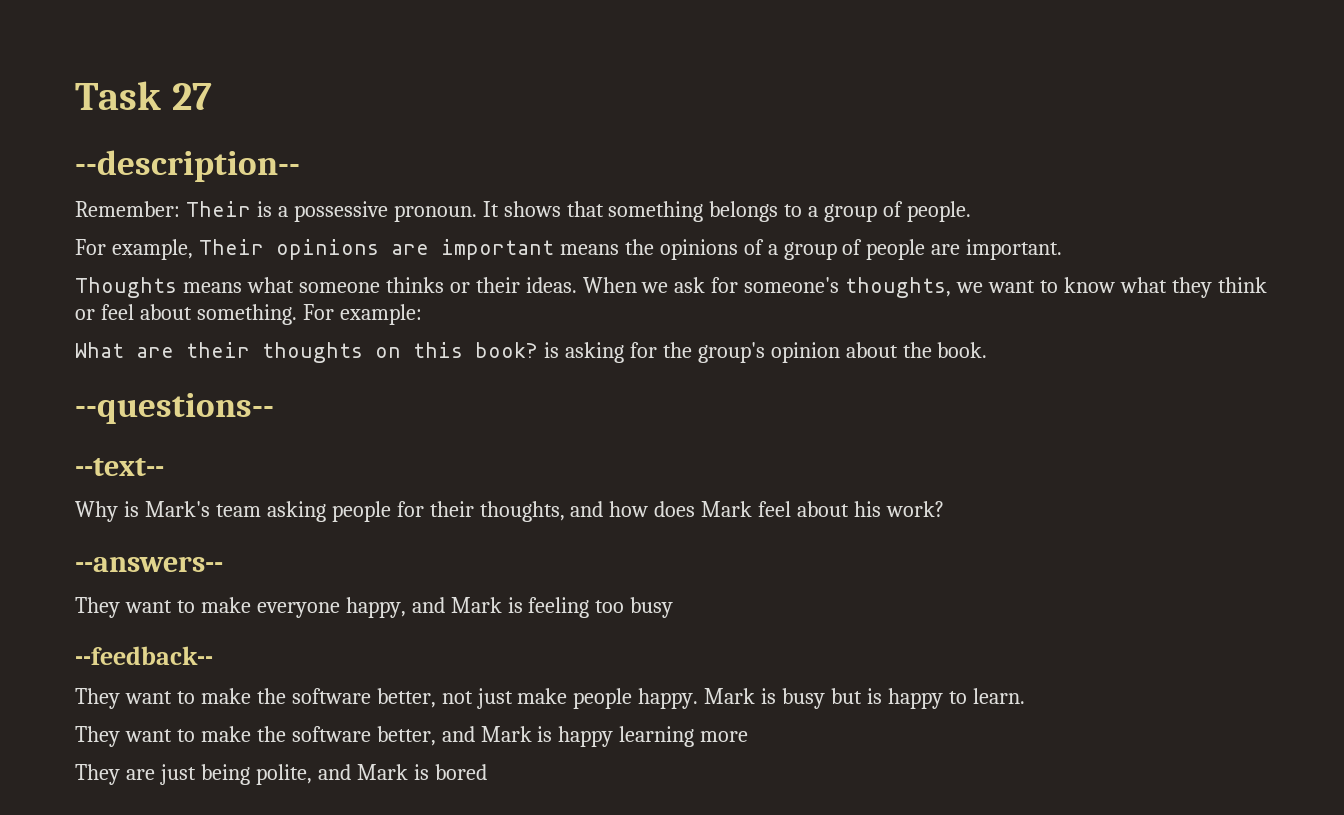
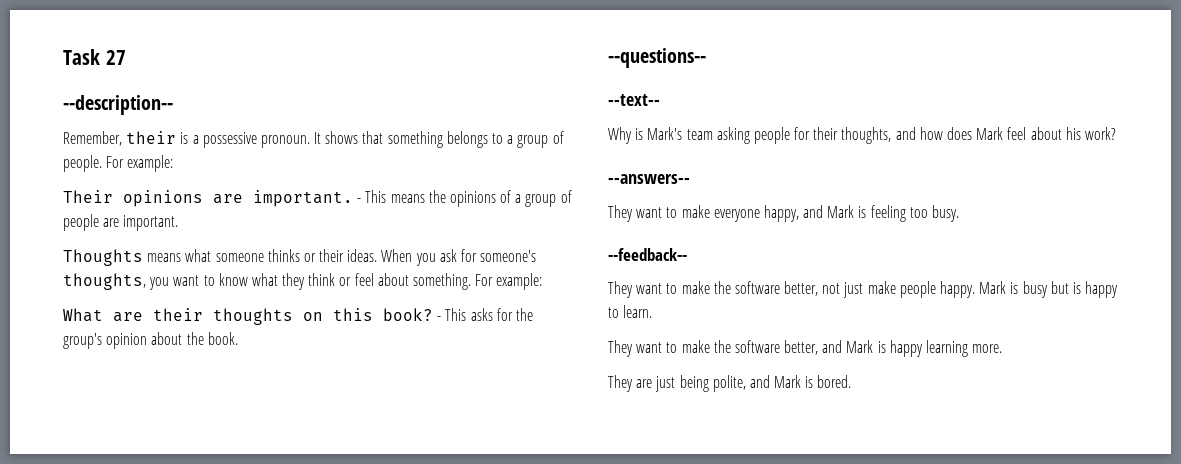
[75,201,251,217] Remember: Their -> [63,131,177,146] Remember, their
[75,239,193,260] // For example, -> [106,155,174,172] For example: //
[440,239,554,260] important -> [253,190,387,207] important. - This
[641,282,669,293] we -> [415,253,436,266] you
[956,282,984,293] we -> [149,277,170,290] you
[543,342,624,363] is asking -> [437,308,493,321] - This asks
[630,597,674,618] busy -> [932,205,960,222] busy.
[700,731,749,742] more -> [972,344,1003,353] more.
[434,764,487,780] bored -> [817,375,852,388] bored.

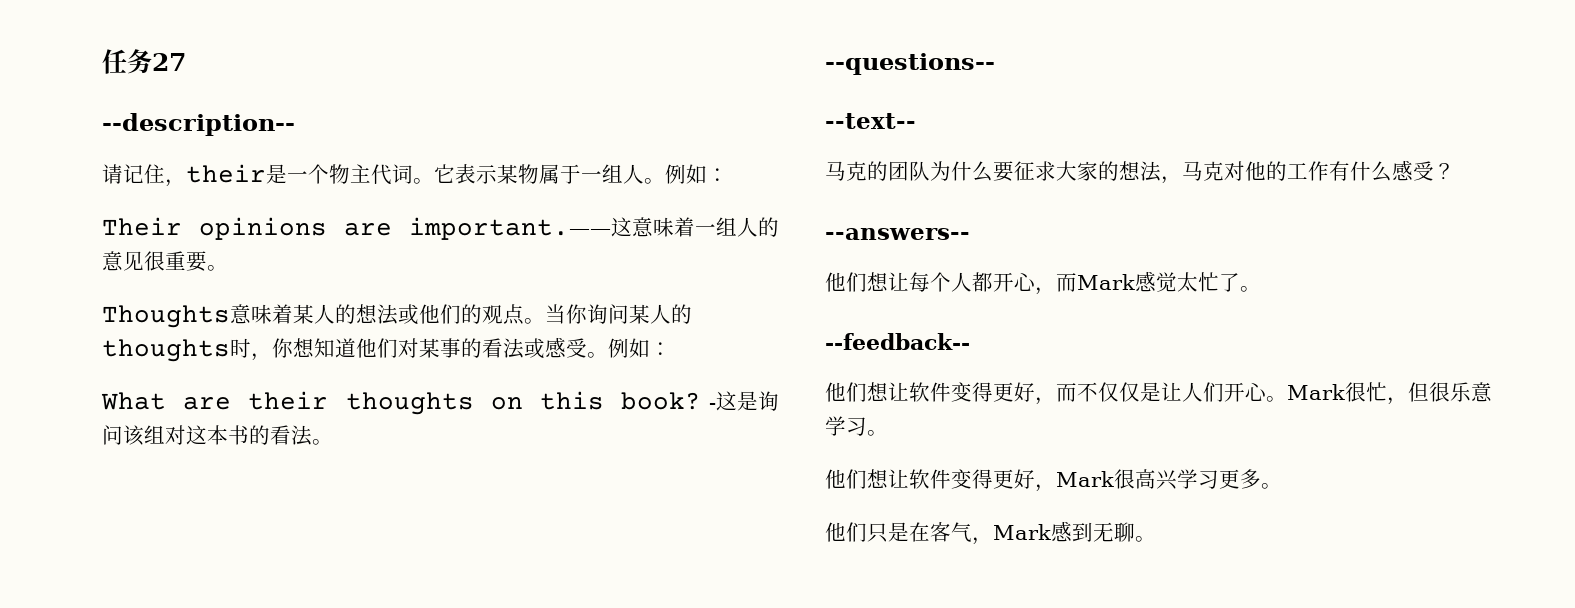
[63,49,100,65] Task -> [102,49,152,74] 任务
[63,131,564,148] [63,155,174,172] [63,190,572,207] [63,214,179,231] [63,249,537,266] [63,273,543,290] Remember, their is a possessive pronoun. It shows that something belongs to a group of people. For example: // Their opinions are important. - This means the opinions of a group of people are important. // Thoughts means what someone thinks or their ideas. When you ask for someone's thoughts, you want to know what they think or feel about something. For example: -> [102,164,728,187] [102,217,779,240] [102,251,228,272] [102,304,692,328] [102,337,671,362] 请记住，their是一个物主代词。它表示某物属于一组人。例如： // Their opinions are important.——这意味着一组人的意见很重要。 // Thoughts意味着某人的想法或他们的观点。当你询问某人的thoughts时，你想知道他们对某事的看法或感受。例如：
[445,308,533,321] [63,332,238,349] [608,48,706,68] [608,94,660,106] [608,127,1116,144] [608,174,690,184] [608,205,960,222] [608,248,687,261] [608,281,1119,298] [608,305,653,318] [608,340,1003,357] [608,375,852,392] This asks for the group's opinion about the book. // --questions-- // --text-- // Why is Mark's team asking people for their thoughts, and how does Mark feel about his work? // --answers-- // They want to make everyone happy, and Mark is feeling too busy. // --feedback-- // They want to make the software better, not just make people happy. Mark is busy but is happy to learn. // They want to make the software better, and Mark is happy learning more. // They are just being polite, and Mark is bored. -> [716,391,779,411] [102,425,333,446] [825,53,995,75] [825,113,916,129] [825,160,1455,184] [825,228,970,240] [825,271,1261,295] [825,333,970,350] [825,382,1492,405] [825,416,888,436] [825,469,1282,492] [825,521,1156,545] 这是询问该组对这本书的看法。 // --questions-- // --text-- // 马克的团队为什么要征求大家的想法，马克对他的工作有什么感受？ // --answers-- // 他们想让每个人都开心，而Mark感觉太忙了。 // --feedback-- // 他们想让软件变得更好，而不仅仅是让人们开心。Mark很忙，但很乐意学习。 // 他们想让软件变得更好，Mark很高兴学习更多。 // 他们只是在客气，Mark感到无聊。

